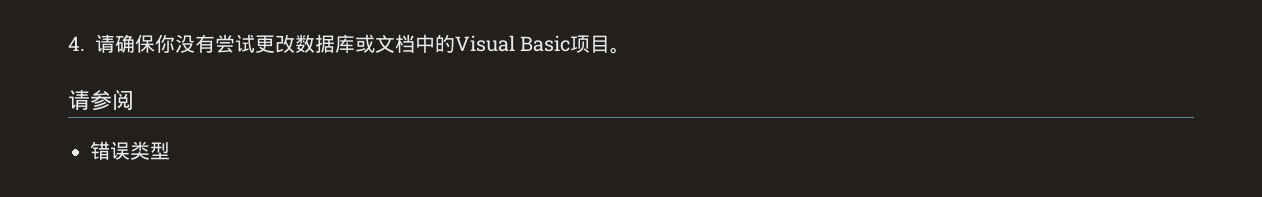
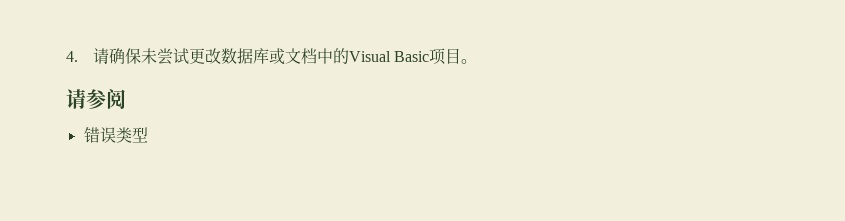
[155,34,215,53] 你没有 -> [140,48,157,64] 未

